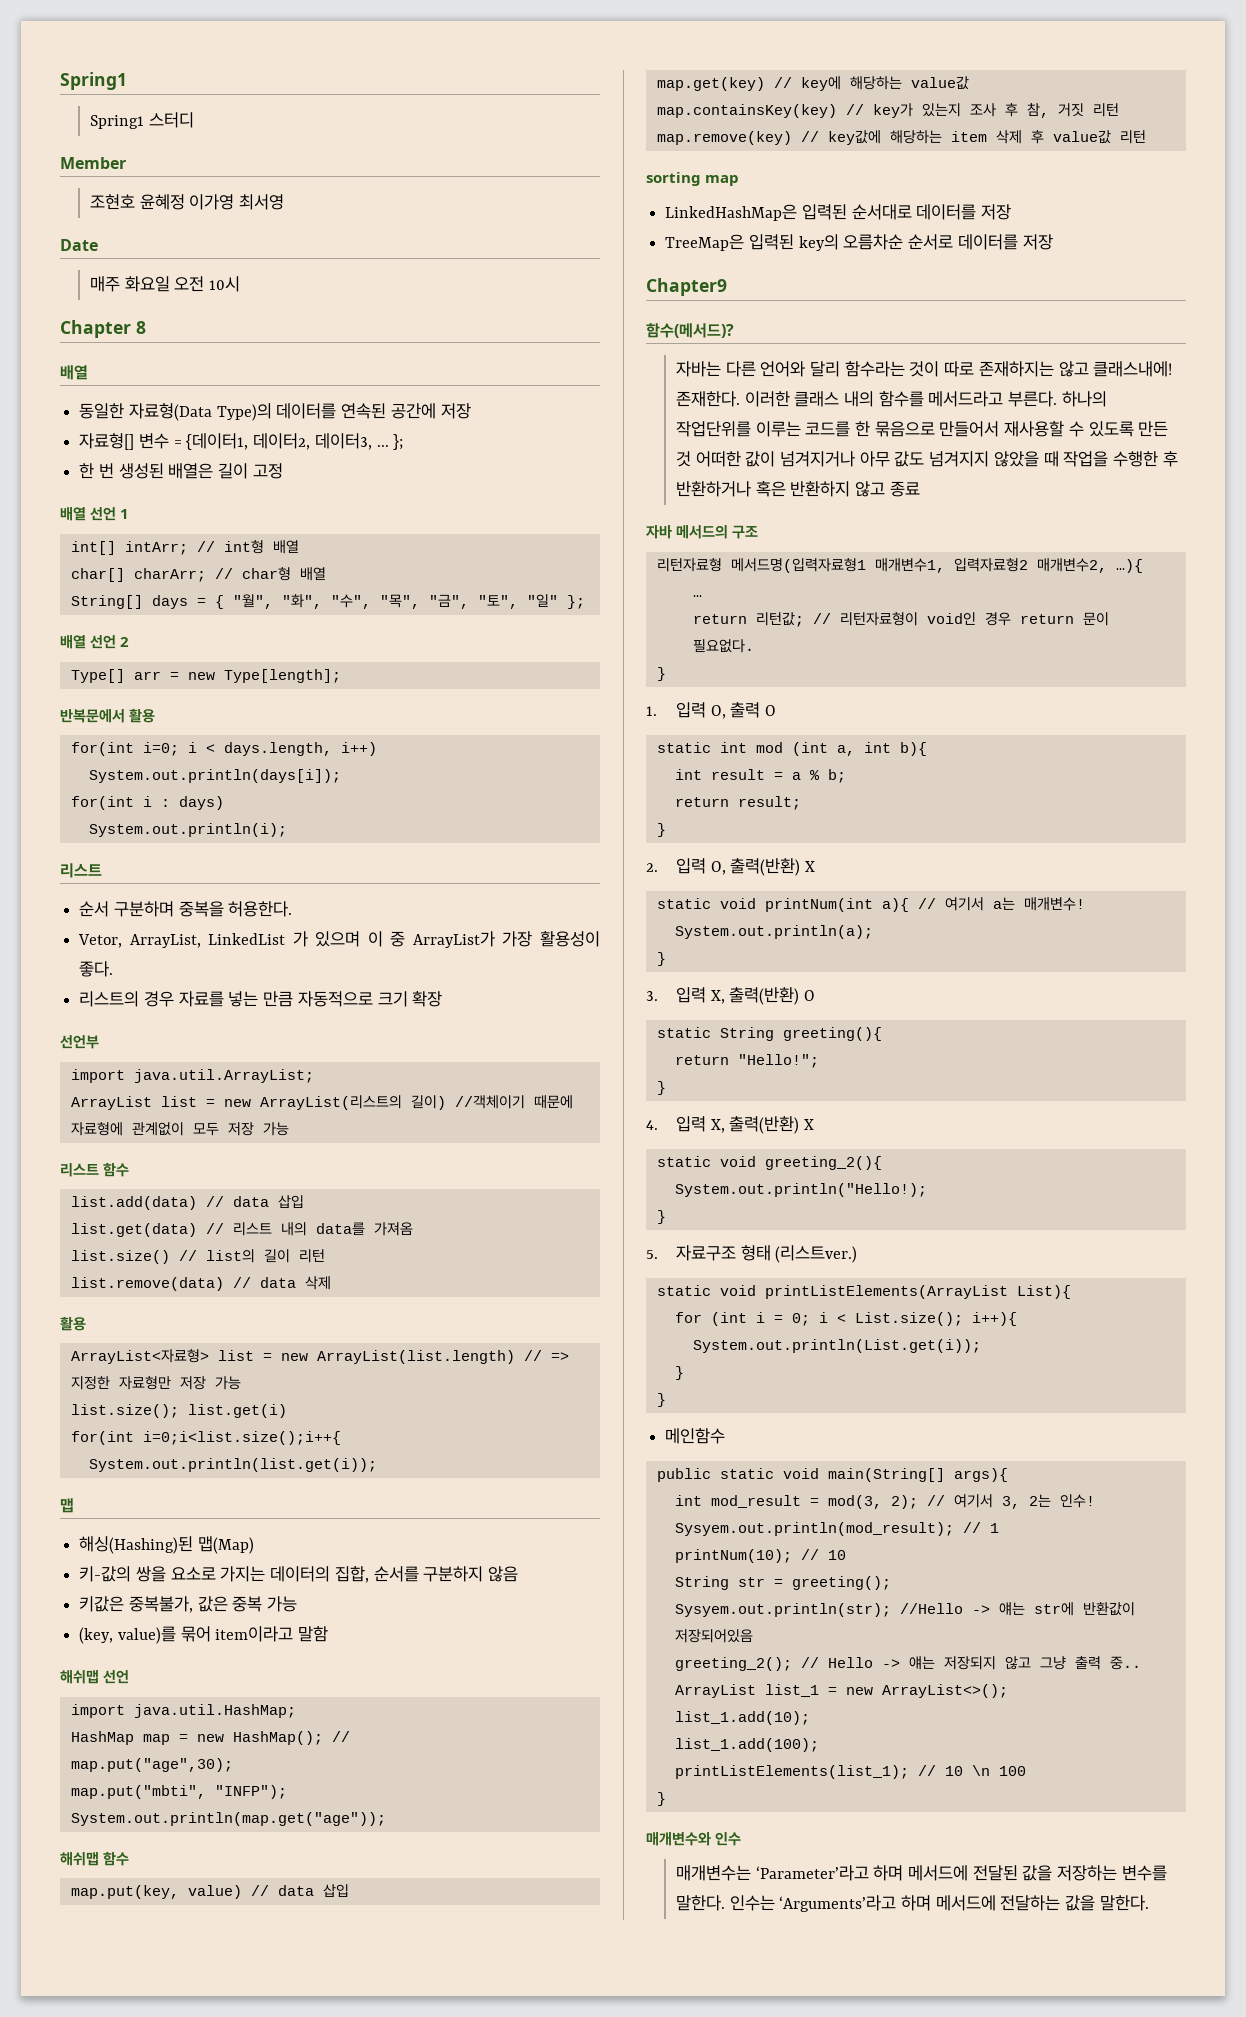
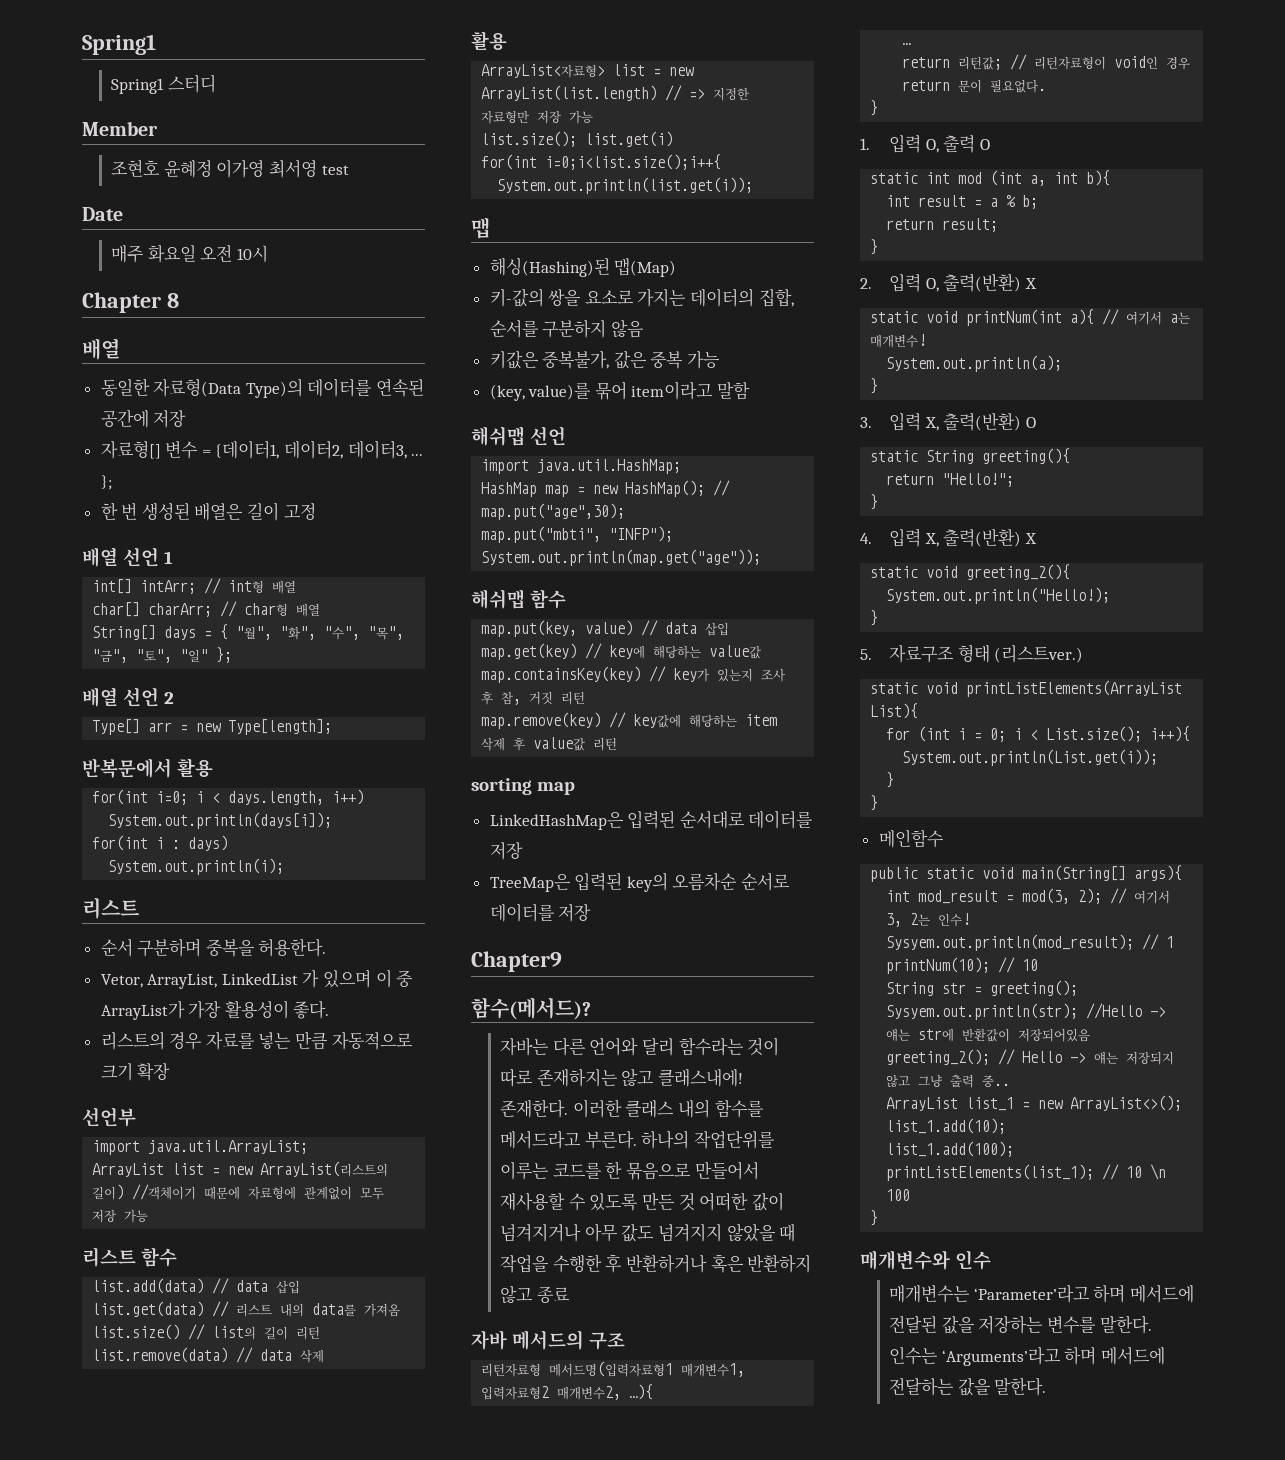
(284, 202) none -> [321,165,349,175] test

